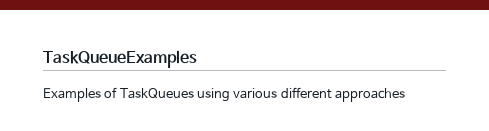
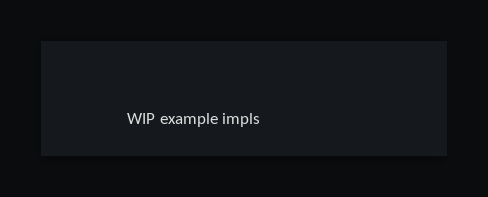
[43,50,197,68] [43,87,406,102] TaskQueueExamples // Examples of TaskQueues using various different approaches -> [127,113,261,127] WIP example impls

